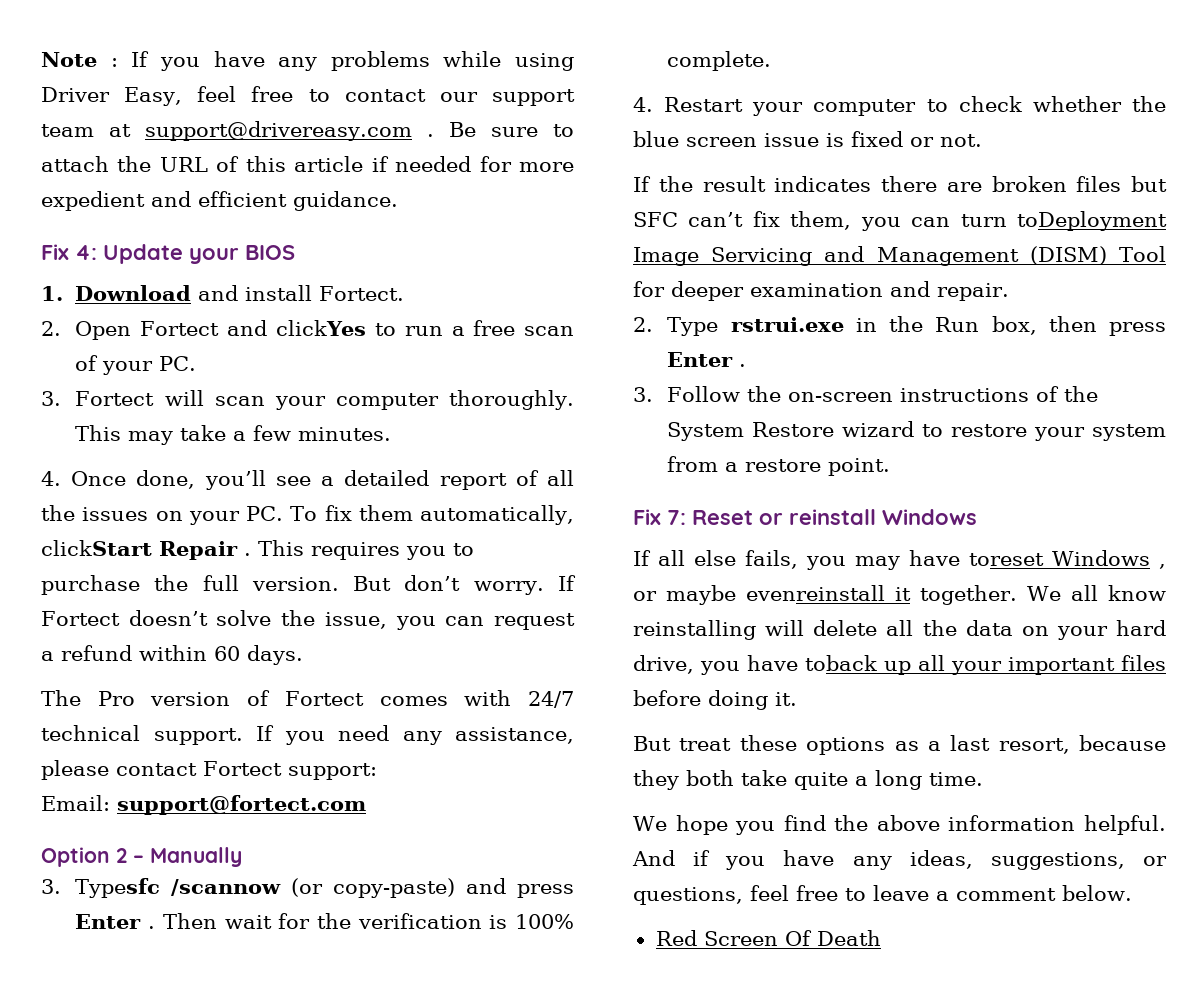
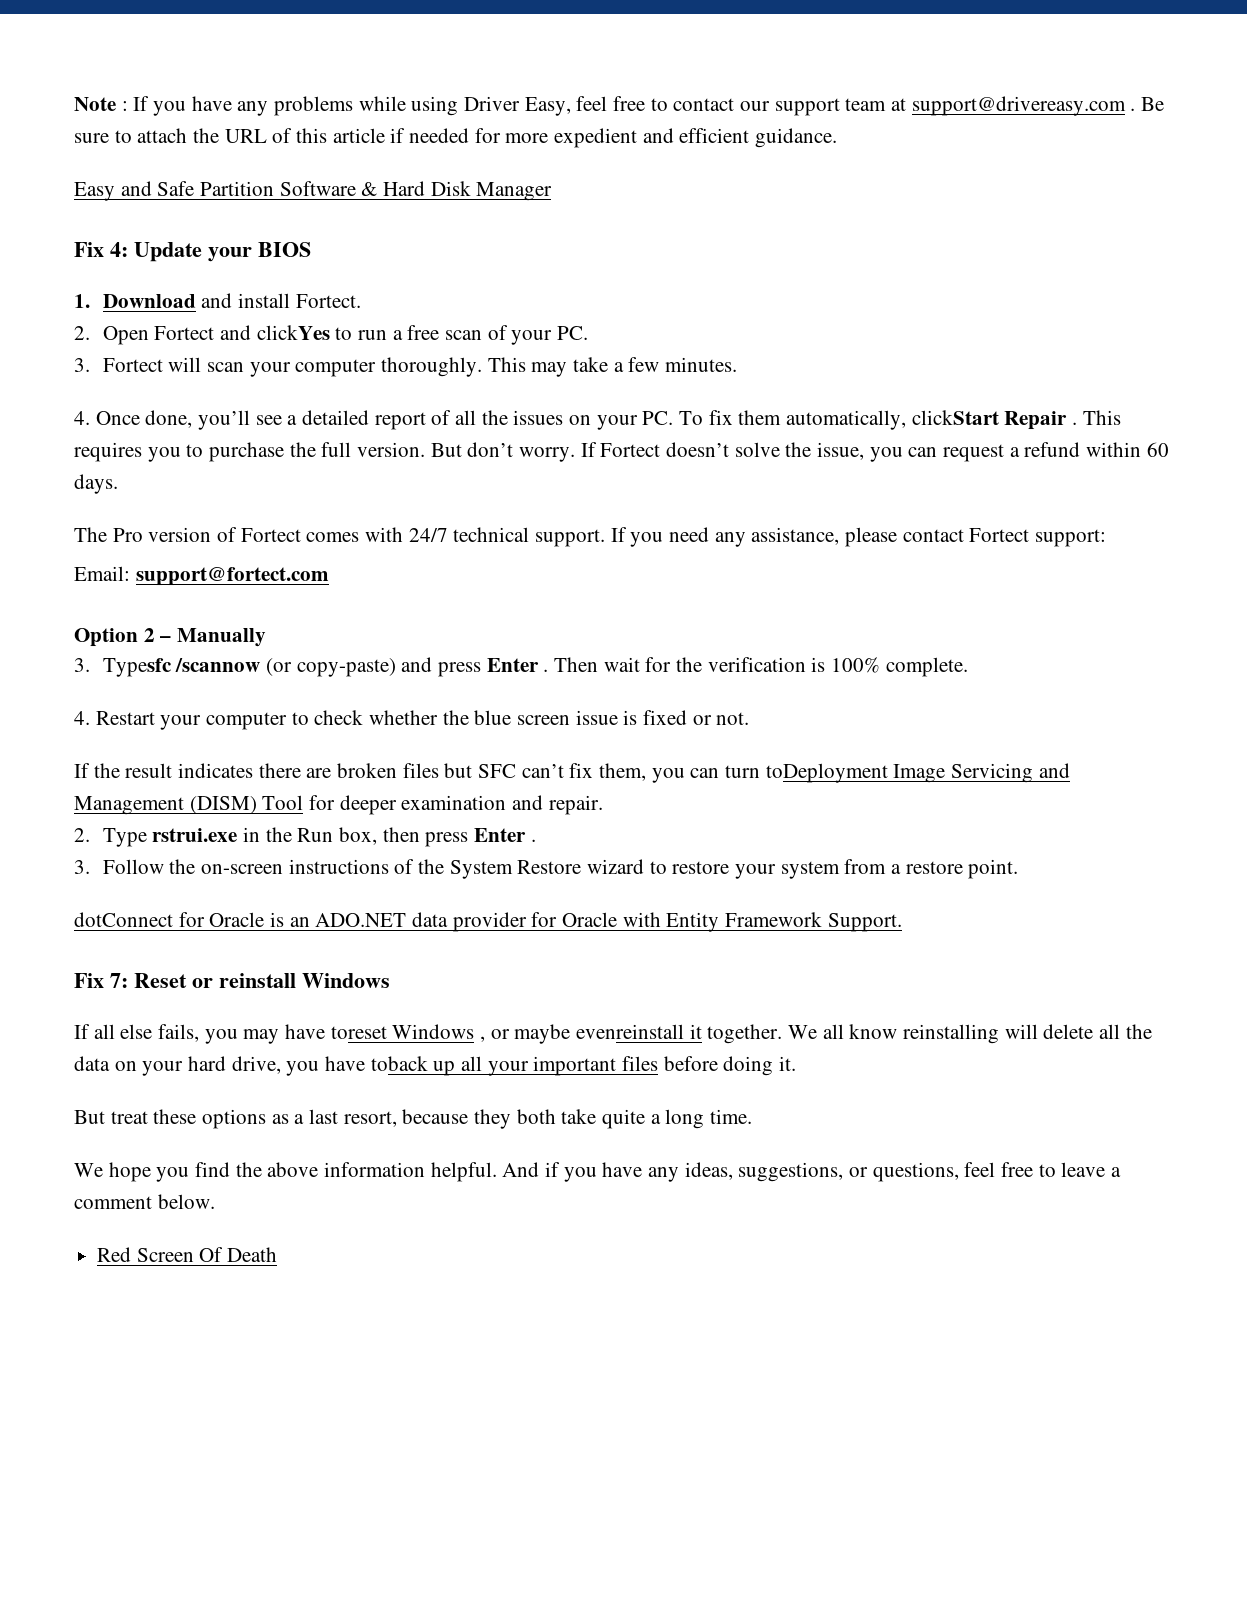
(398, 201) none -> [74,181,553,201] // Easy and Safe Partition Software & Hard Disk Manager
(891, 467) none -> [74,912,902,932] // dotConnect for Oracle is an ADO.NET data provider for Oracle with Entity Framework Support.

